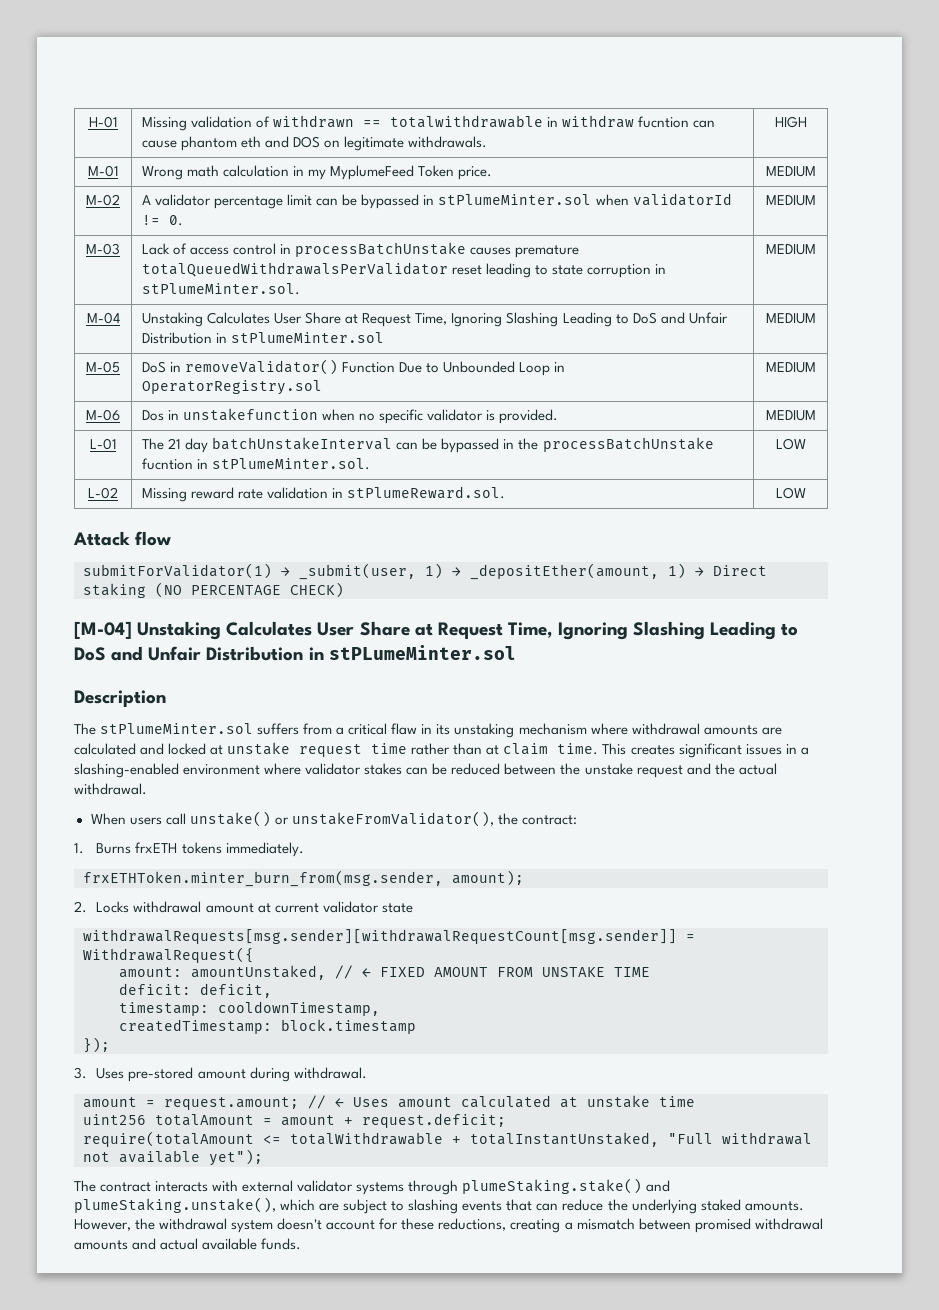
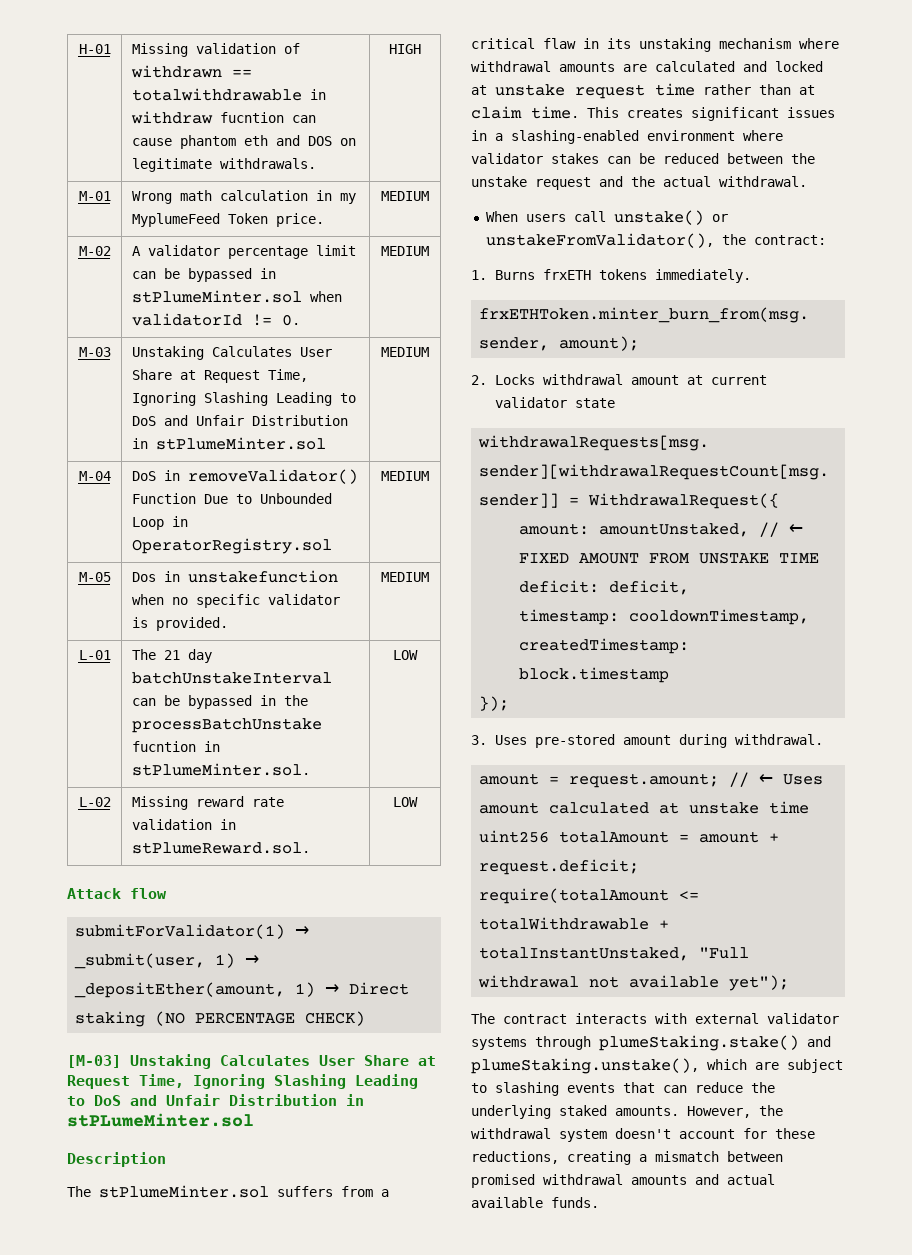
[142,242,580,258] [142,262,667,278] [142,283,301,295] [765,244,816,255] [86,312,120,324] | Lack of access control in processBatchUnstake causes premature totalQueuedWithdrawalsPerValidator reset leading to state corruption in stPlumeMinter.sol. | MEDIUM // M-04 -> (111, 352) none
[86,361,120,373] M-05 -> [78,471,111,481] M-04
[86,409,120,421] M-06 -> [78,572,111,582] M-05
[74,621,132,639] [M-04] -> [67,1055,121,1068] [M-03]

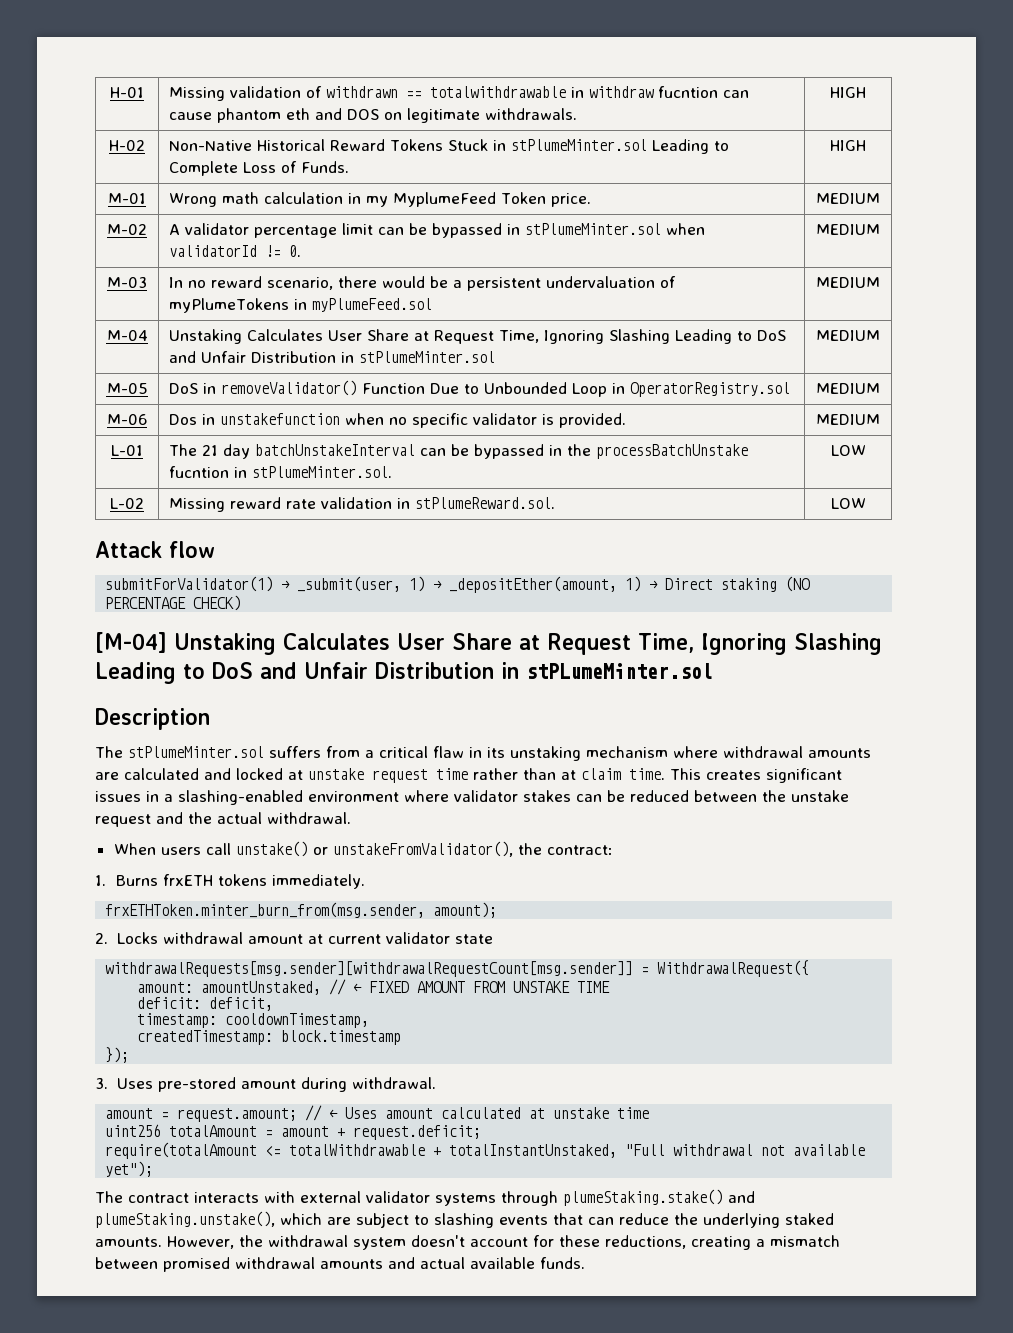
(421, 49) none -> [109,140,145,151] [168,139,729,154] [168,161,349,176] [830,140,866,151] // H-02 | Non-Native Historical Reward Tokens Stuck in stPlumeMinter.sol Leading to Complete Loss of Funds. | HIGH
(111, 352) none -> [168,276,676,291] [168,298,432,313] [816,277,880,288] [106,330,148,341] | In no reward scenario, there would be a persistent undervaluation of myPlumeTokens in myPlumeFeed.sol | MEDIUM // M-04
[78,471,111,481] M-04 -> [106,383,148,394] M-05
[78,572,111,582] M-05 -> [107,414,147,425] M-06
[67,1055,121,1068] [M-03] -> [95,632,167,653] [M-04]

